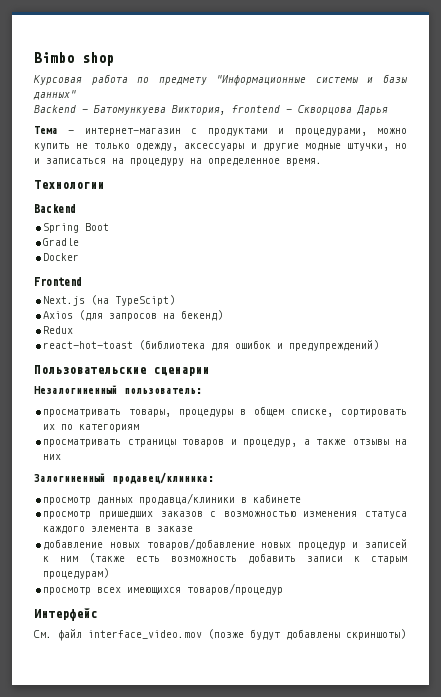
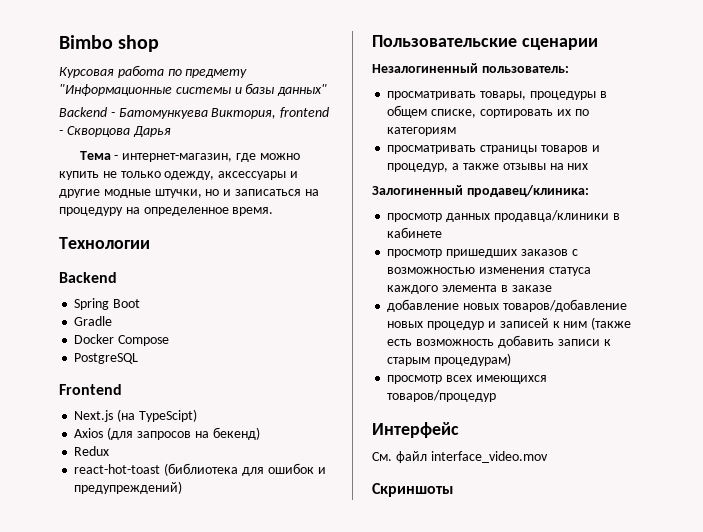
[84,128,367,136] интернет-магазин с продуктами и процедурами, -> [122,153,256,162] интернет-магазин, где
(80, 257) none -> [118,335,170,346] [74,353,139,364] Compose // PostgreSQL
[208,629,406,640] (позже будут добавлены скриншоты) -> [372,483,453,497] // Скриншоты

